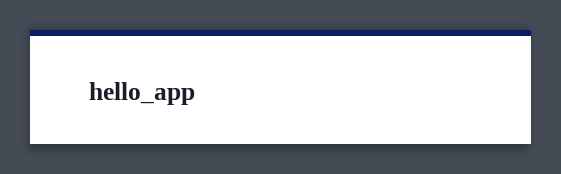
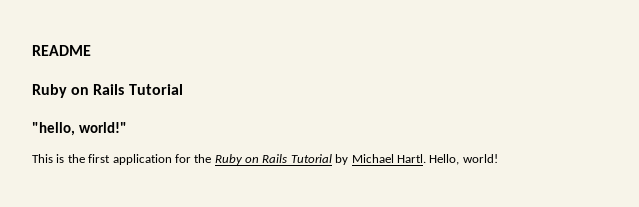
[89,82,195,105] hello_app -> [32,45,91,56] [32,84,183,98] [32,122,127,136] [32,154,498,165] README // Ruby on Rails Tutorial // "hello, world!" // This is the first application for the Ruby on Rails Tutorial by Michael Hartl. Hello, world!

